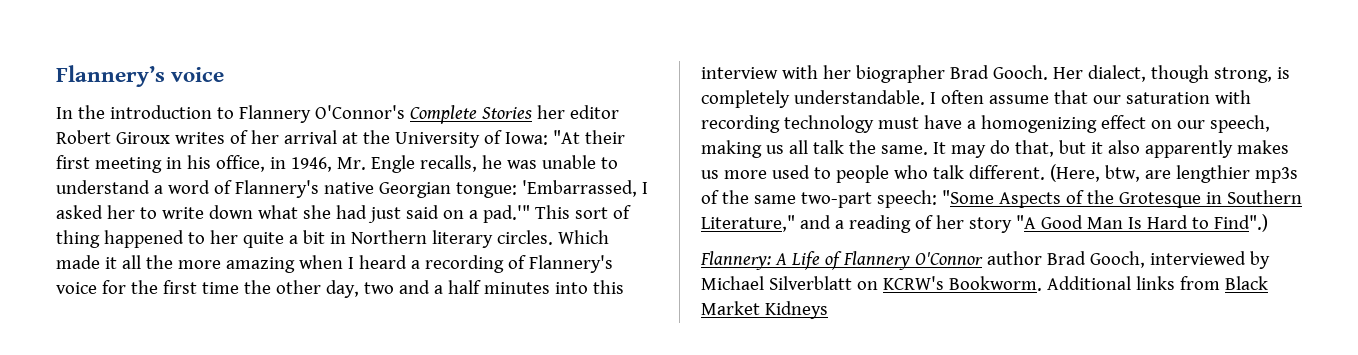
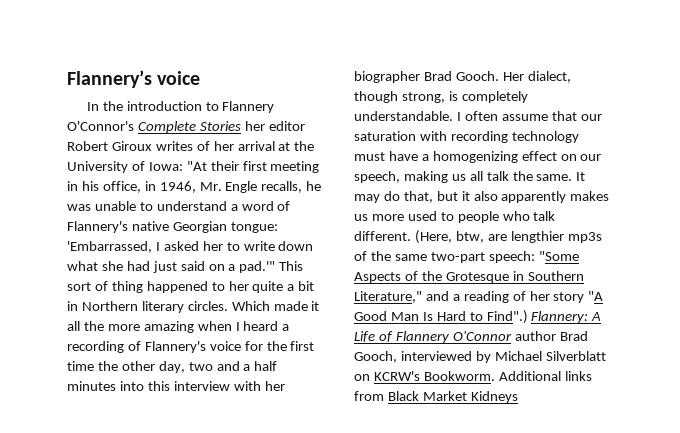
(1268, 223) // -> (528, 317) none

